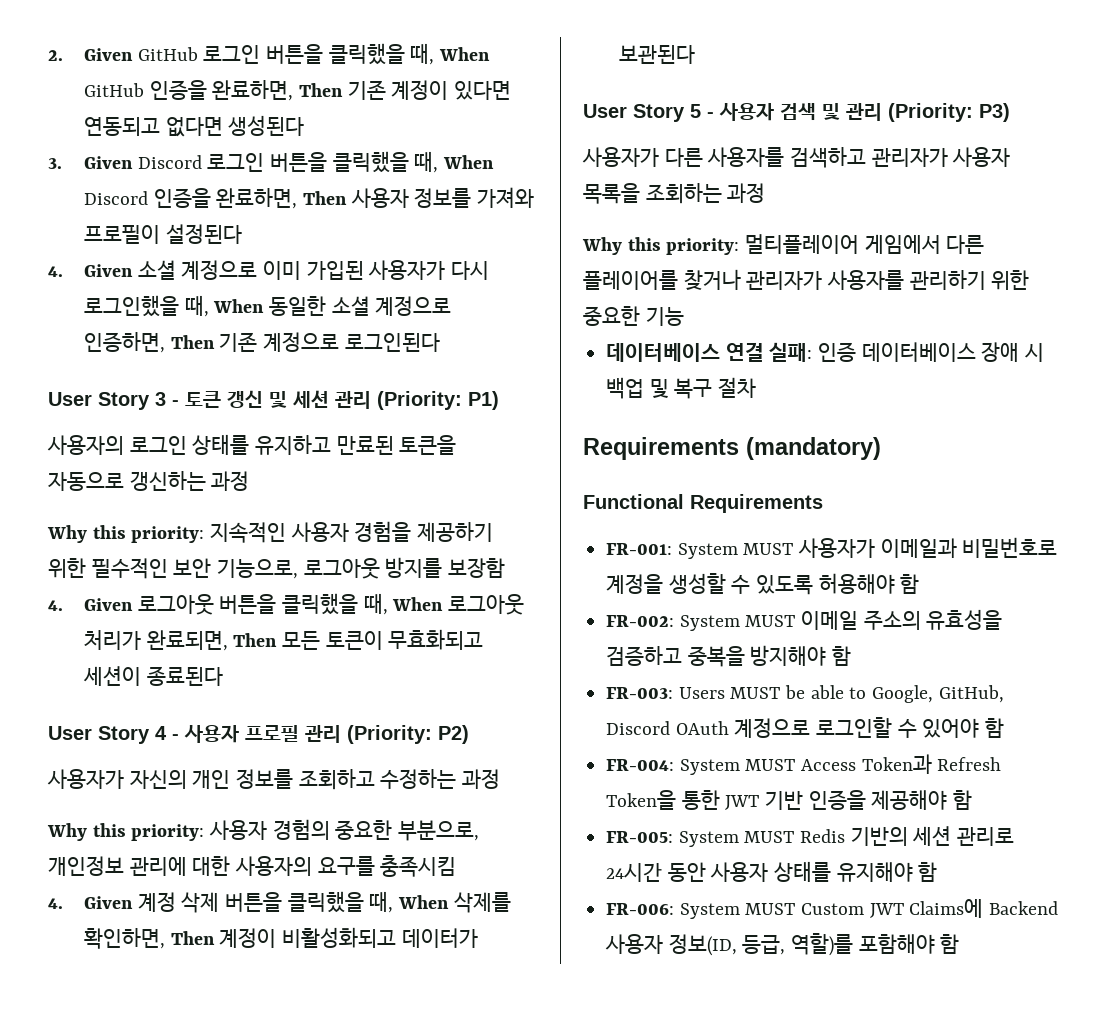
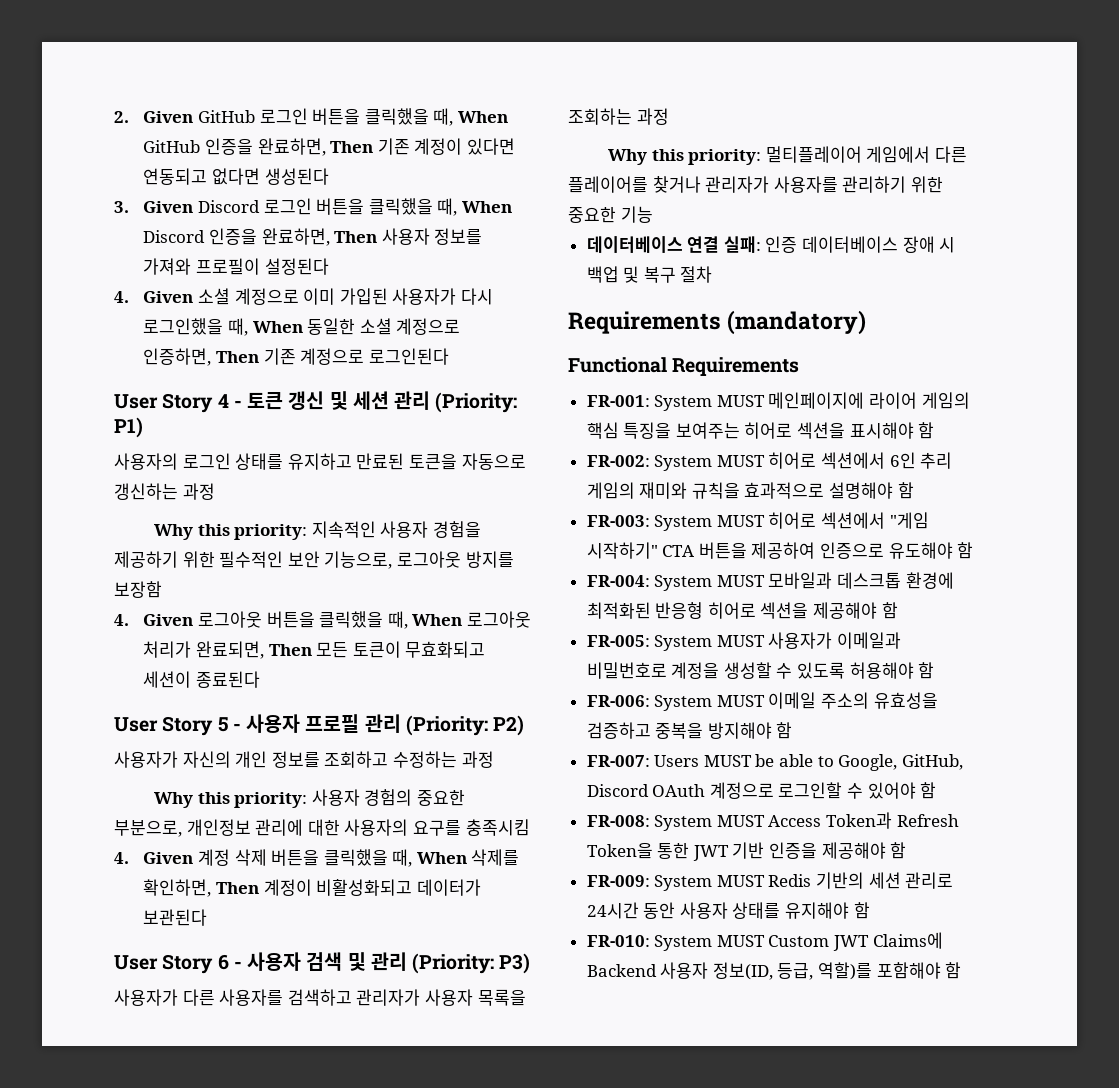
[155,392,166,406] 3 -> [217,394,229,408] 4
[155,726,167,740] 4 -> [217,717,228,732] 5
[690,104,701,118] 5 -> [217,954,229,970] 6
(794, 549) none -> [768,392,970,409] [586,422,935,439] [586,452,953,471] [586,482,914,499] [586,512,929,531] [586,542,974,559] [586,572,954,591] [586,602,898,619] [586,635,765,651] 메인페이지에 라이어 게임의 핵심 특징을 보여주는 히어로 섹션을 표시해야 함 // FR-002: System MUST 히어로 섹션에서 6인 추리 게임의 재미와 규칙을 효과적으로 설명해야 함 // FR-003: System MUST 히어로 섹션에서 "게임 시작하기" CTA 버튼을 제공하여 인증으로 유도해야 함 // FR-004: System MUST 모바일과 데스크톱 환경에 최적화된 반응형 히어로 섹션을 제공해야 함 // FR-005: System MUST
[606,615,675,627] FR-002: -> [586,695,650,707] FR-006:
[606,687,674,699] FR-003: -> [586,755,650,767] FR-007:
[606,759,675,771] FR-004: -> [586,815,650,827] FR-008:
[606,831,674,843] FR-005: -> [586,875,650,887] FR-009:
[606,903,675,915] FR-006: -> [586,935,650,947] FR-010:

